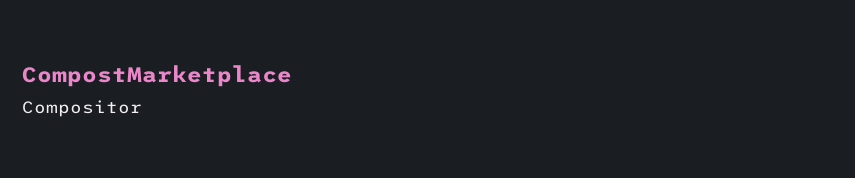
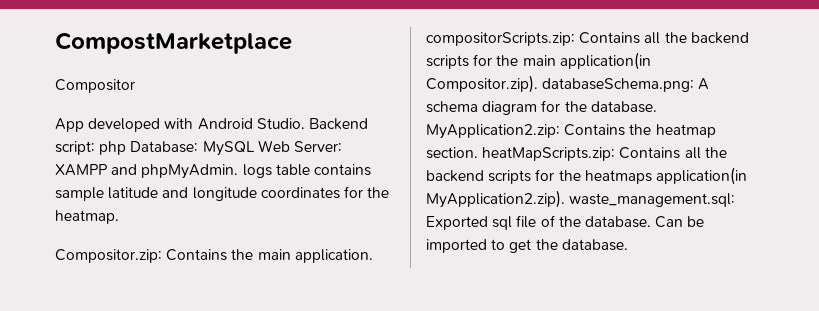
(142, 108) none -> [55,118,368,132] [55,140,342,156] [55,164,371,179] [55,186,390,201] [55,210,119,224] [55,249,373,263] [426,32,749,46] [426,52,651,70] [426,75,710,93] [426,100,657,115] [426,124,716,139] [426,147,727,161] [426,167,747,185] [426,190,736,208] [426,215,705,230] [426,239,628,253] // App developed with Android Studio. Backend script: php Database: MySQL Web Server: XAMPP and phpMyAdmin. logs table contains sample latitude and longitude coordinates for the heatmap. // Compositor.zip: Contains the main application. compositorScripts.zip: Contains all the backend scripts for the main application(in Compositor.zip). databaseSchema.png: A schema diagram for the database. MyApplication2.zip: Contains the heatmap section. heatMapScripts.zip: Contains all the backend scripts for the heatmaps application(in MyApplication2.zip). waste_management.sql: Exported sql file of the database. Can be imported to get the database.

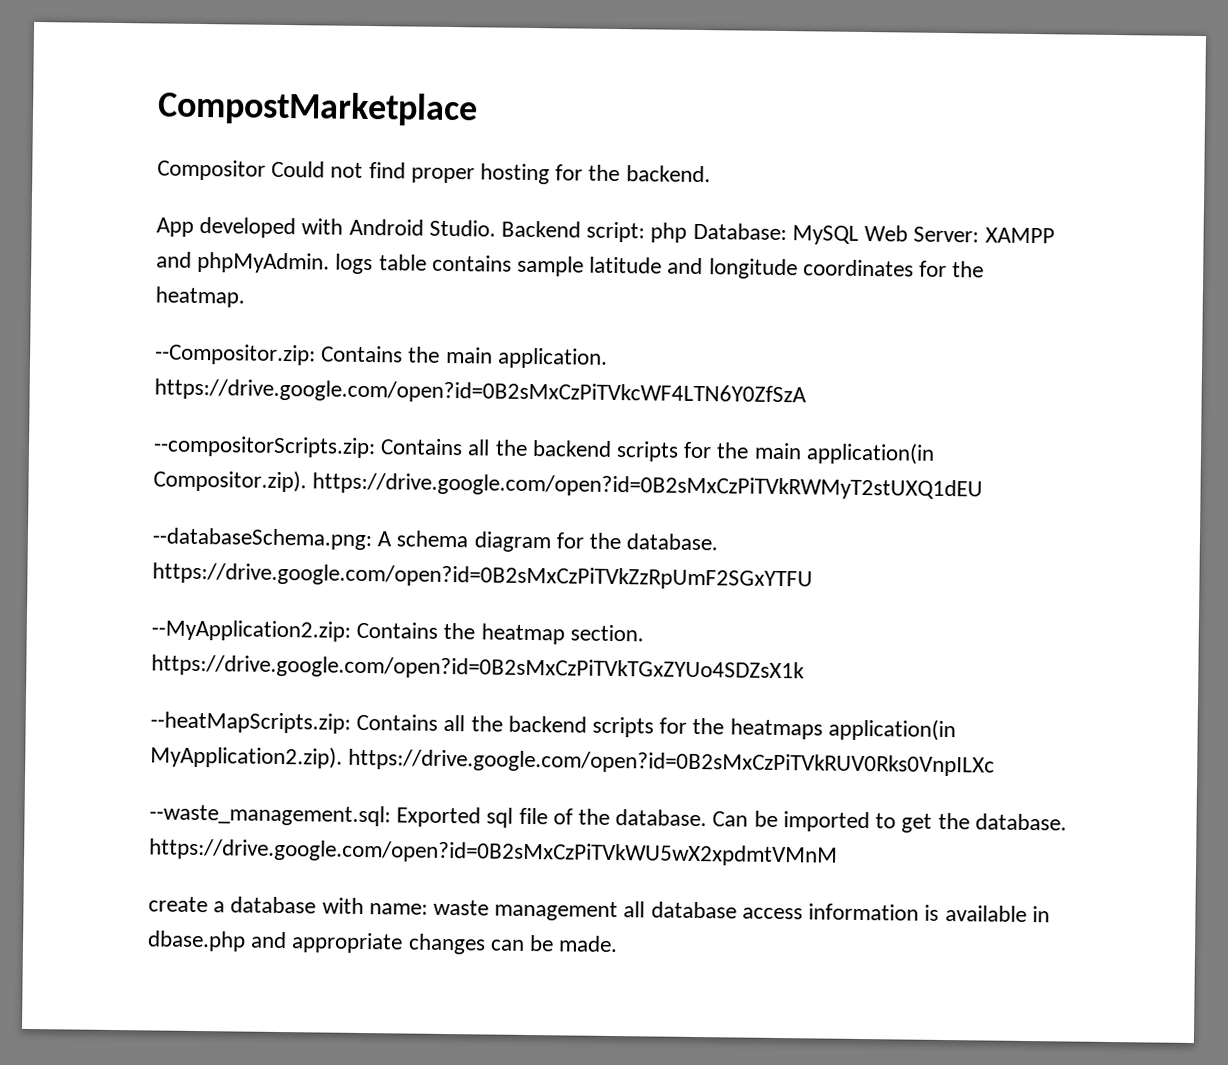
(135, 86) none -> [271,160,711,185] Could not find proper hosting for the backend.
[55,249,162,263] Compositor.zip: -> [155,343,316,366] --Compositor.zip:
[426,32,575,46] compositorScripts.zip: -> [154,378,807,407] [153,435,376,459] https://drive.google.com/open?id=0B2sMxCzPiTVkcWF4LTN6Y0ZfSzA // --compositorScripts.zip:
[542,78,695,92] databaseSchema.png: -> [312,472,984,501] [152,527,373,551] https://drive.google.com/open?id=0B2sMxCzPiTVkRWMyT2stUXQ1dEU // --databaseSchema.png:
[426,124,560,139] MyApplication2.zip: -> [152,562,813,591] [151,619,351,642] https://drive.google.com/open?id=0B2sMxCzPiTVkZzRpUmF2SGxYTFU // --MyApplication2.zip:
[482,147,616,161] heatMapScripts.zip: -> [151,654,805,683] [150,711,351,734] https://drive.google.com/open?id=0B2sMxCzPiTVkTGxZYUo4SDZsX1k // --heatMapScripts.zip:
[569,193,736,207] waste_management.sql: -> [348,748,996,777] [149,803,391,827] https://drive.google.com/open?id=0B2sMxCzPiTVkRUV0Rks0VnpILXc // --waste_management.sql:
(628, 245) none -> [149,838,838,867] [148,896,1050,923] [147,930,619,955] https://drive.google.com/open?id=0B2sMxCzPiTVkWU5wX2xpdmtVMnM // create a database with name: waste management all database access information is available in dbase.php and appropriate changes can be made.

